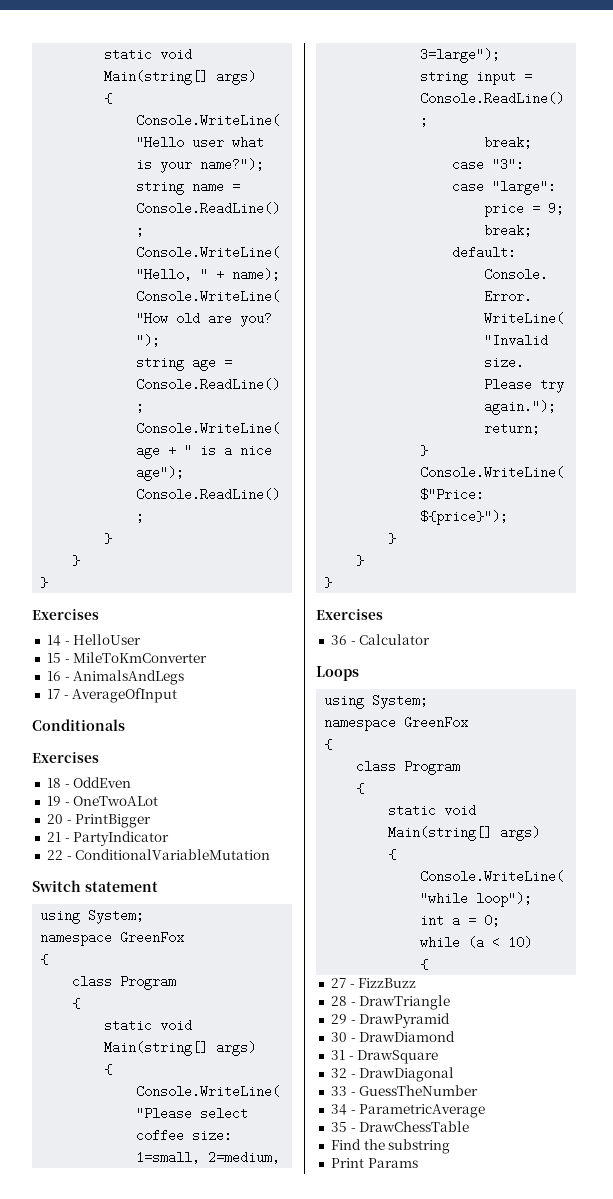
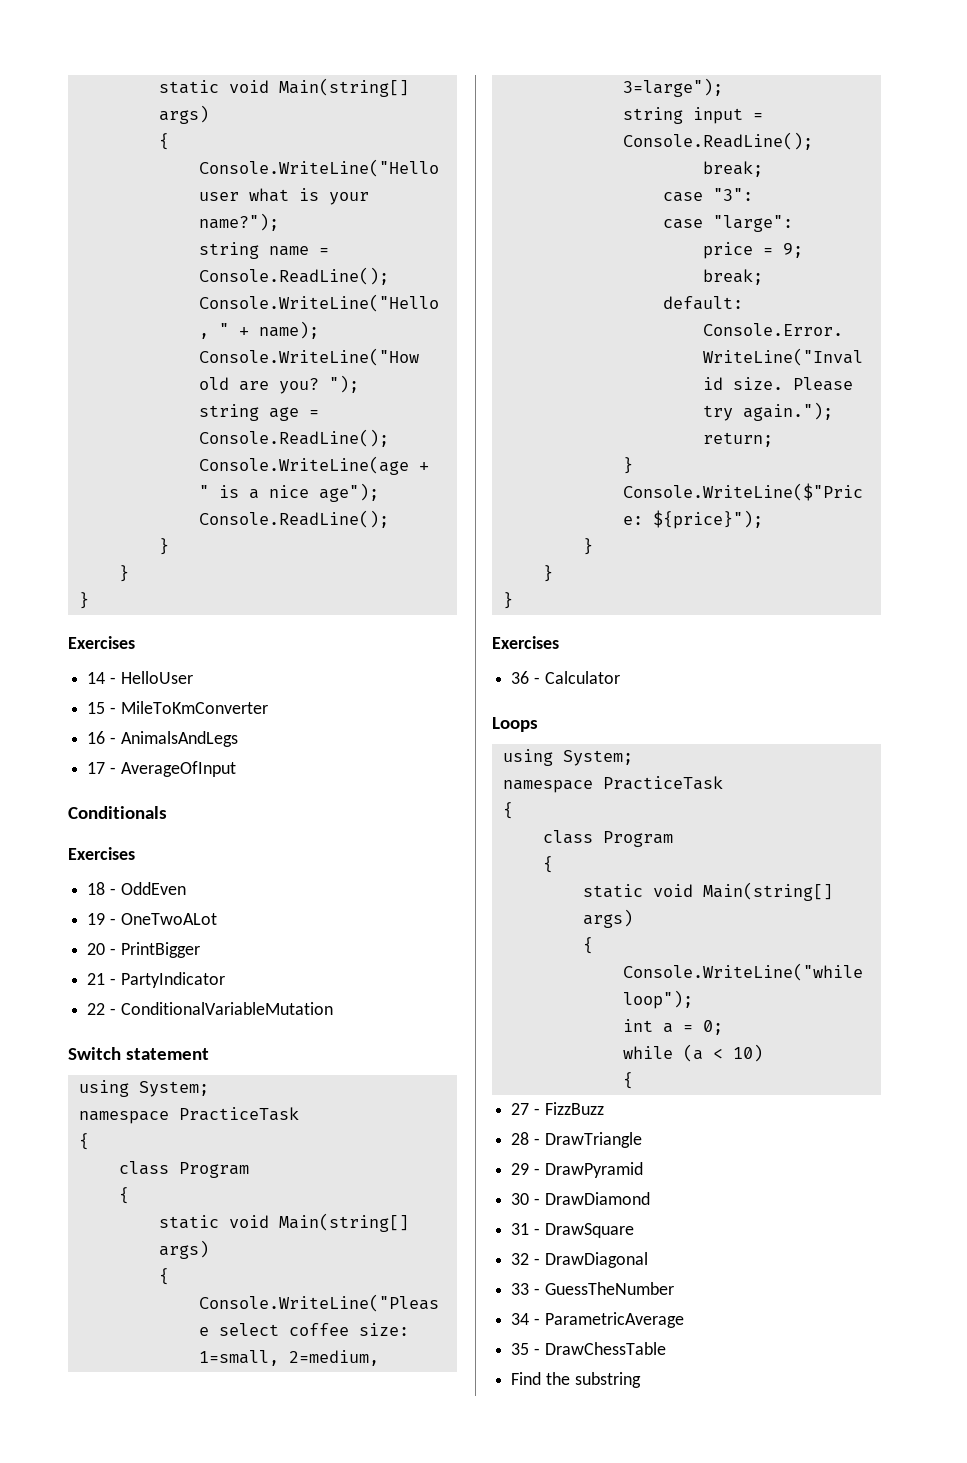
[120,931,185,944] GreenFox -> [178,1107,299,1121] PracticeTask
[404,716,469,729] GreenFox -> [602,776,723,790] PracticeTask
[330,1158,418,1168] // Print Params -> (641, 1380) none

